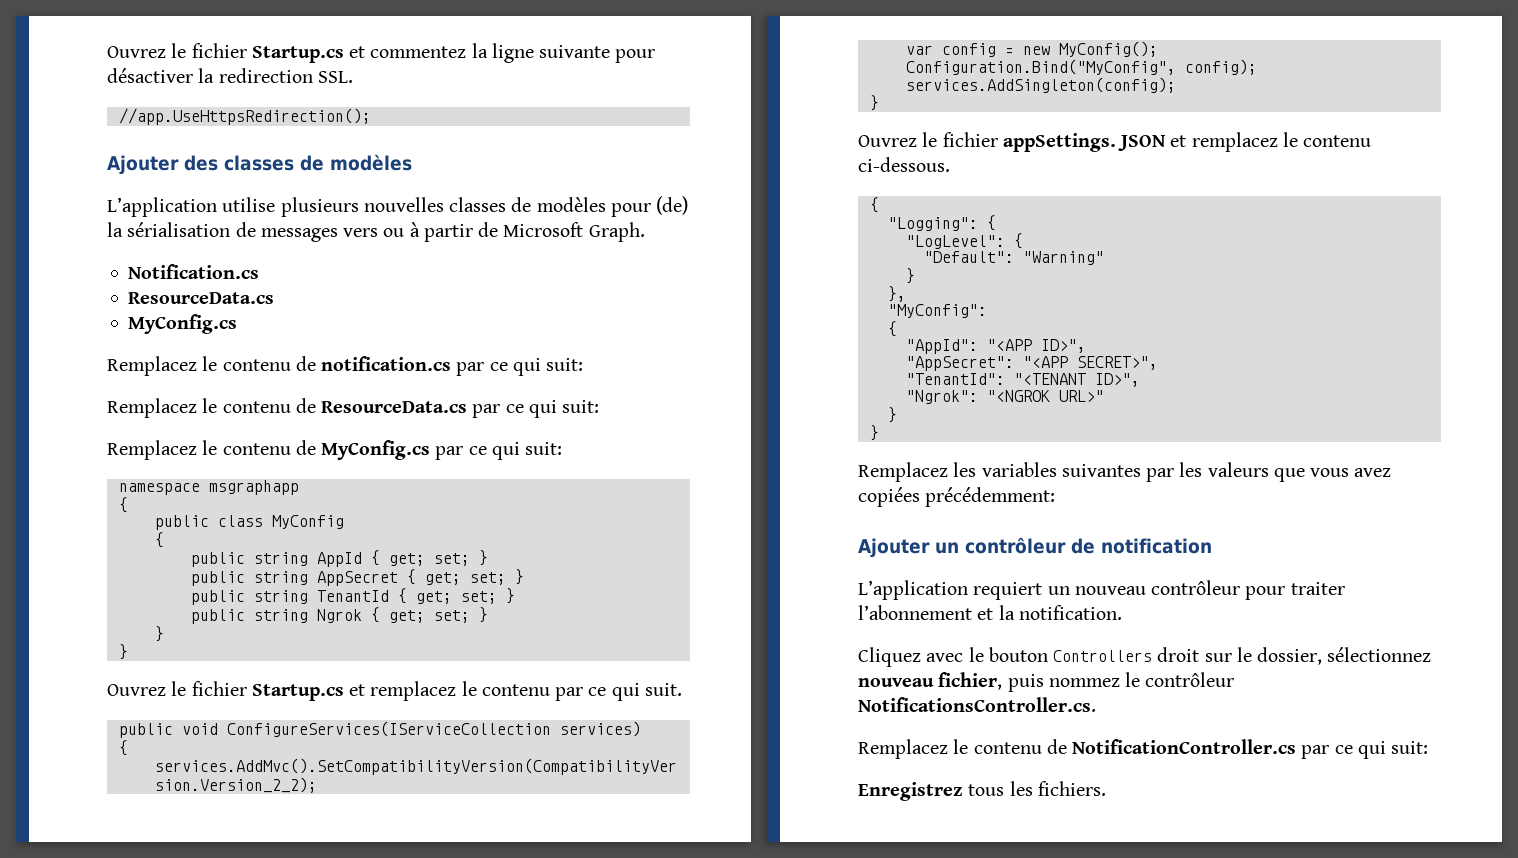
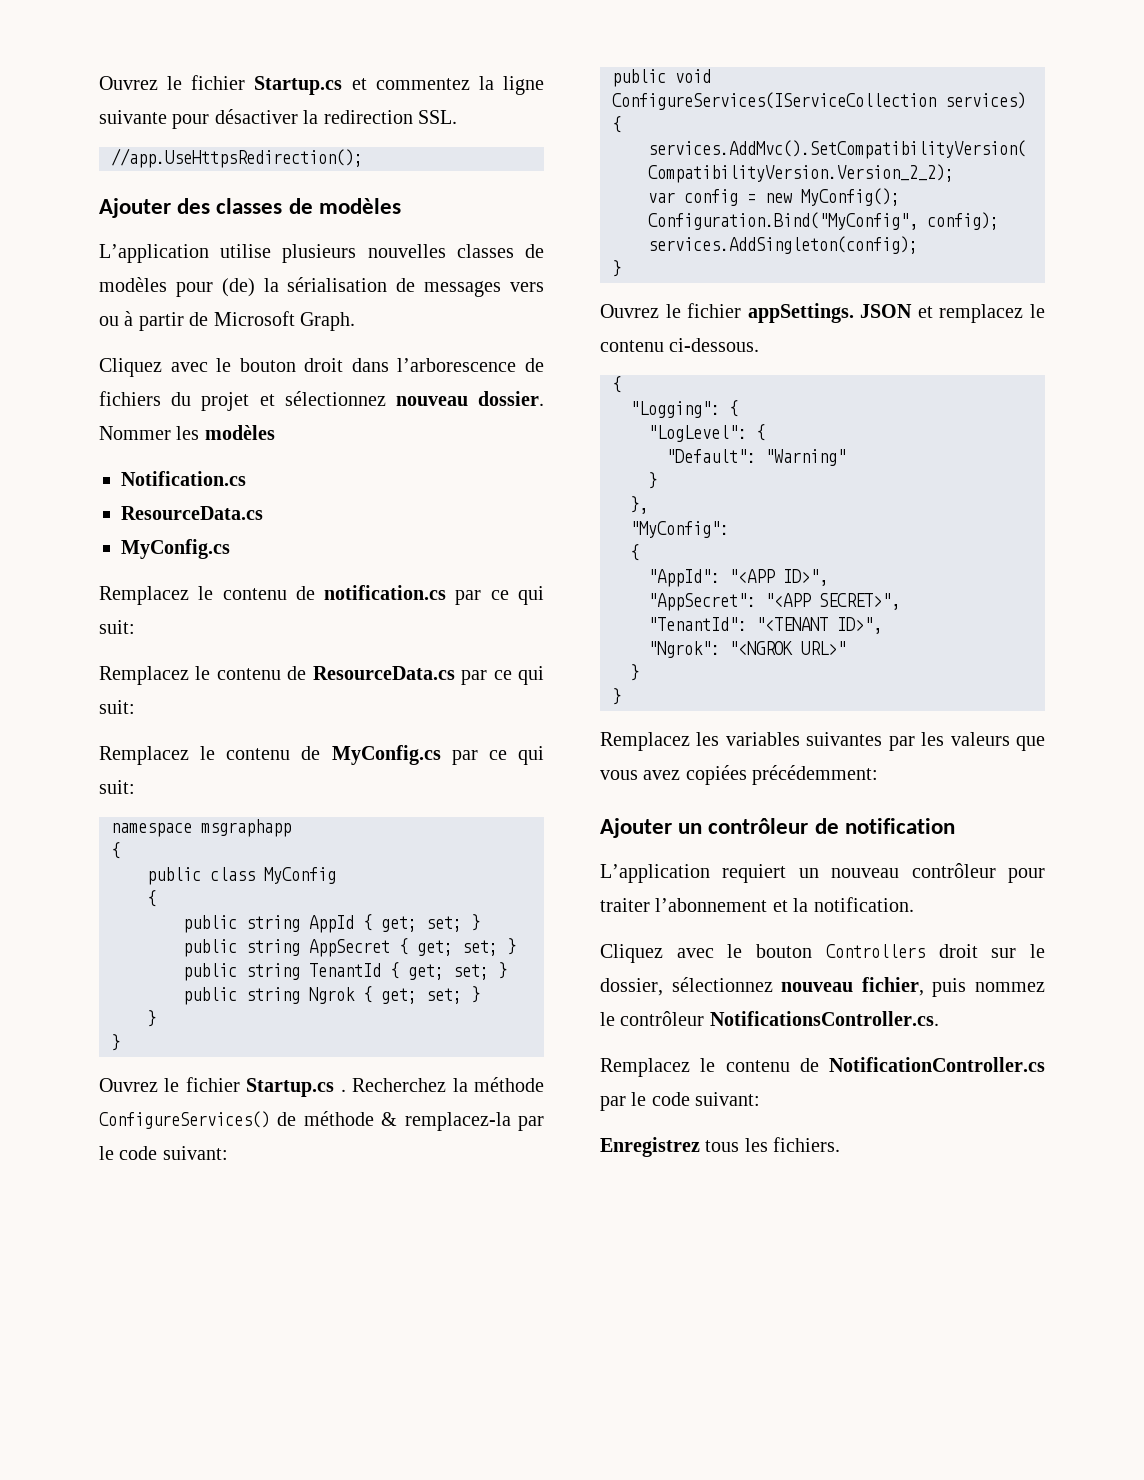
(645, 232) none -> [99,358,544,377] [99,391,544,411] [99,425,275,440] // Cliquez avec le bouton droit dans l’arborescence de fichiers du projet et sélectionnez nouveau dossier. Nommer les modèles
[349,681,682,701] et remplacez le contenu par ce qui suit. -> [340,1077,544,1092] [99,1111,544,1131] [99,1146,228,1160] . Recherchez la méthode ConfigureServices() de méthode & remplacez-la par le code suivant:
[1334,741,1429,759] ce qui suit: -> [631,1092,761,1106] le code suivant:

